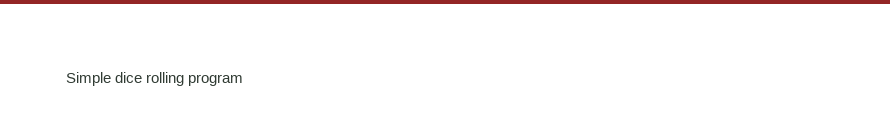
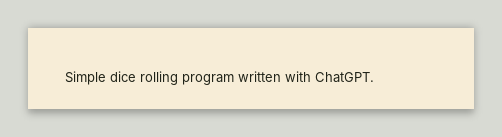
(244, 80) none -> [238,71,374,83] written with ChatGPT.

